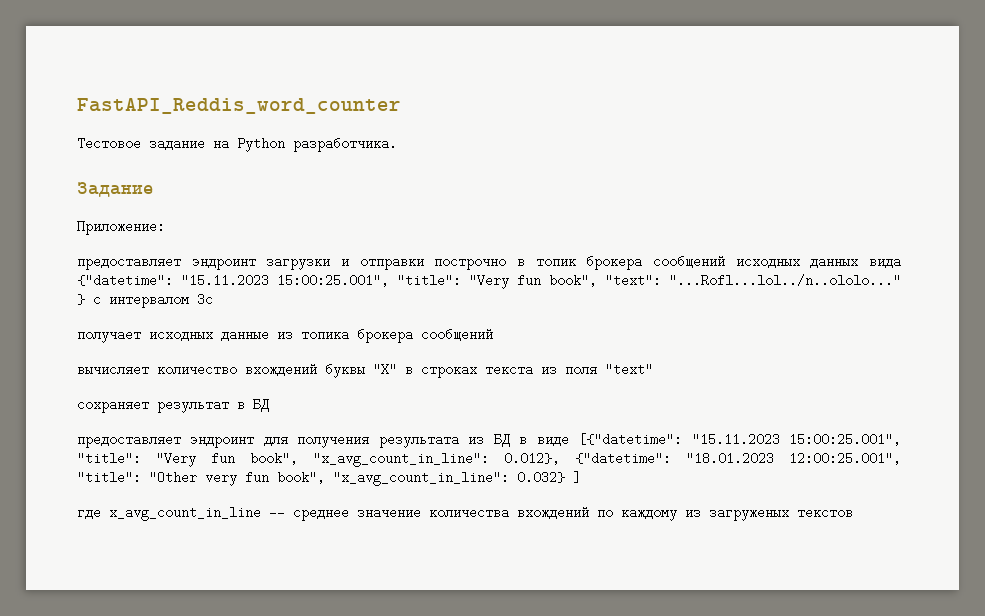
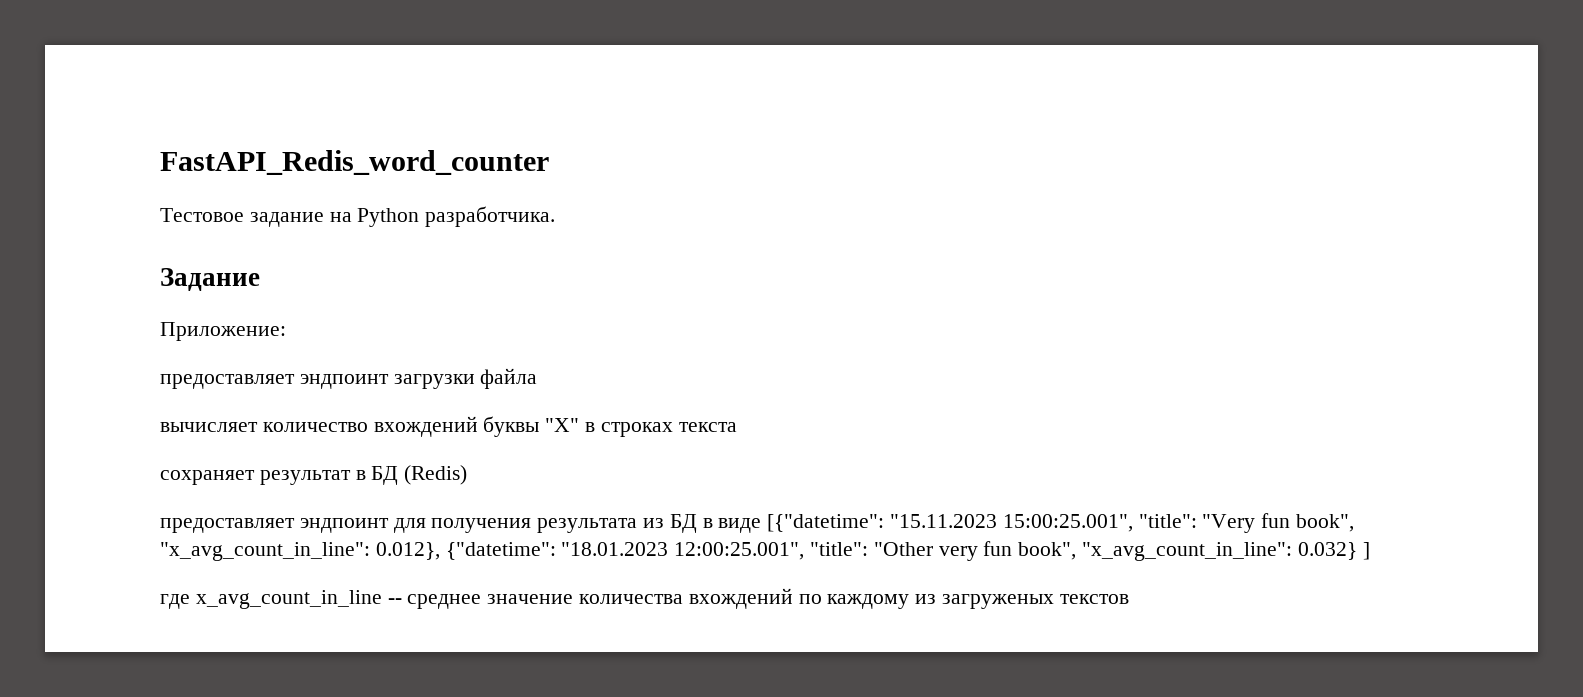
[77,98,401,114] FastAPI_Reddis_word_counter -> [160,150,549,175] FastAPI_Redis_word_counter
[191,253,901,270] [77,274,901,289] [77,291,213,308] [77,326,493,343] эндроинт загрузки и отправки построчно в топик брокера сообщений исходных данных вида {"datetime": "15.11.2023 15:00:25.001", "title": "Very fun book", "text": "...Rofl...lol../n..ololo..." } с интервалом 3с // получает исходных данные из топика брокера сообщений -> [299,368,538,389] эндпоинт загрузки файла
[541,361,653,377] из поля "text" -> (737, 427) none
[77,431,255,448] // предоставляет эндроинт -> [404,465,468,485] [160,518,389,533] (Redis) // предоставляет эндпоинт

